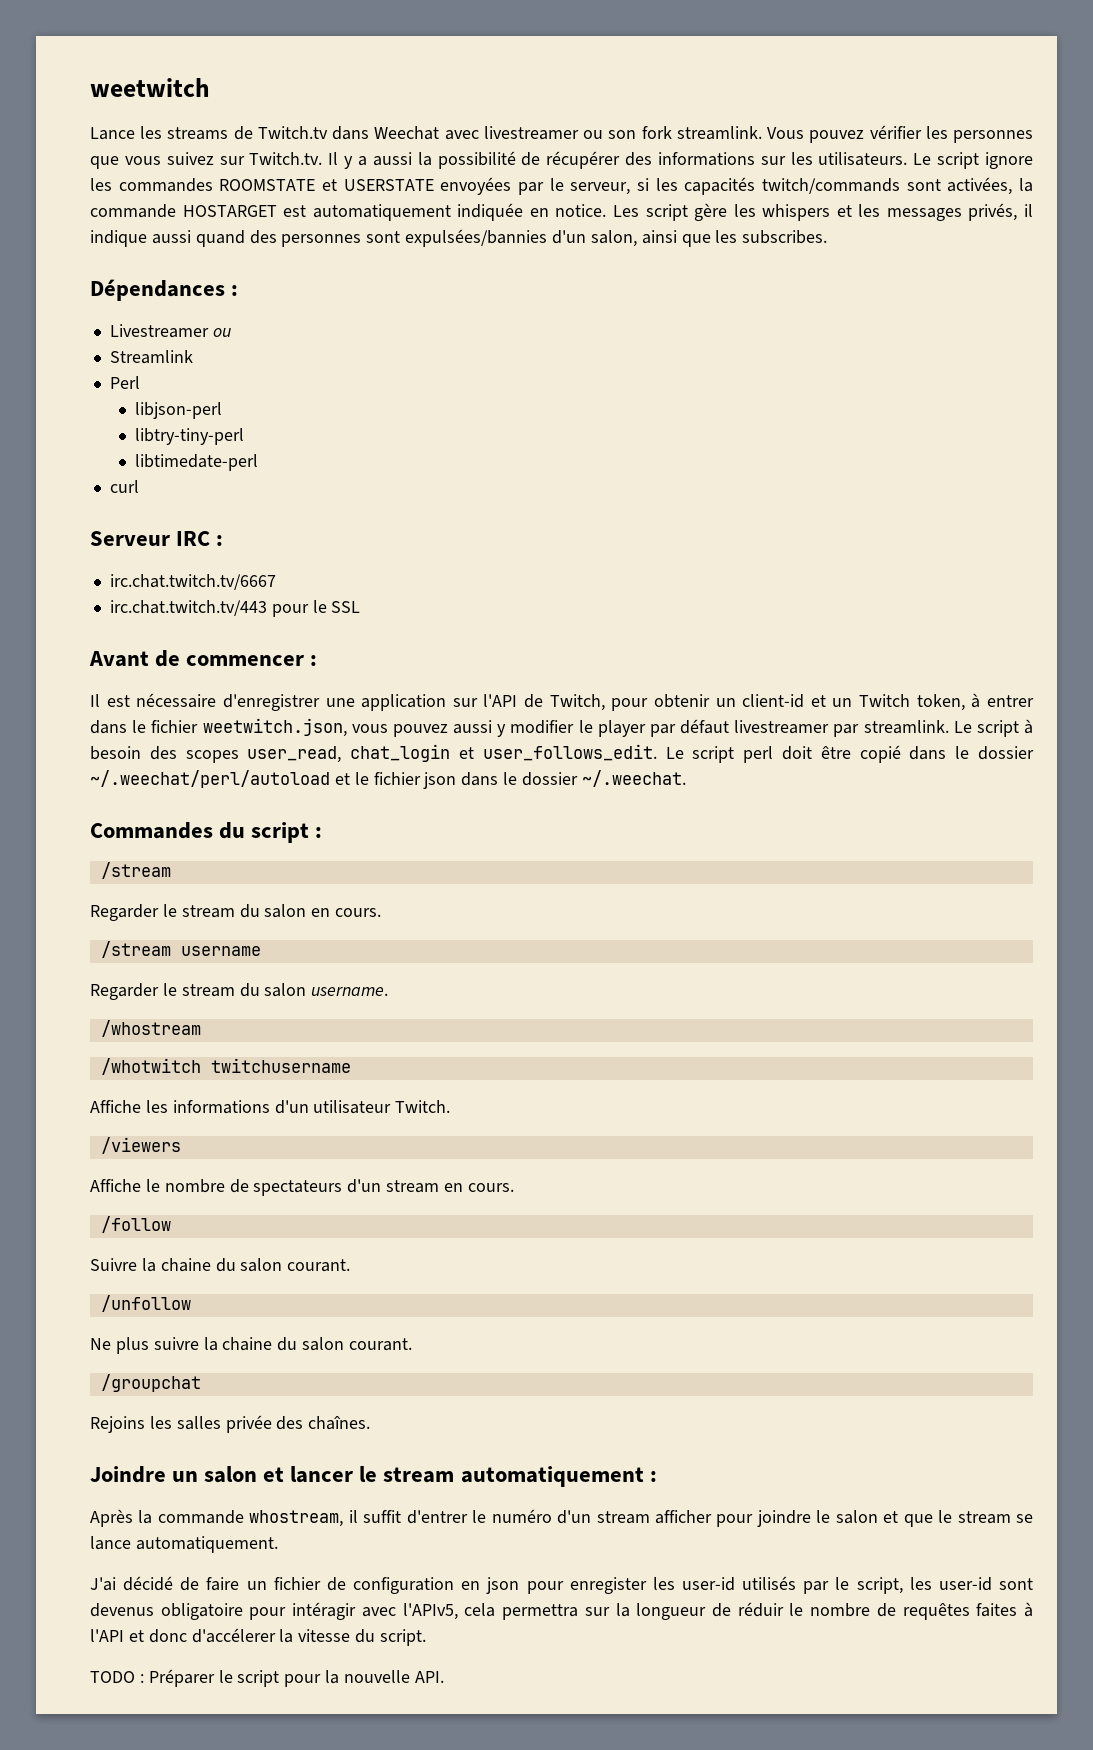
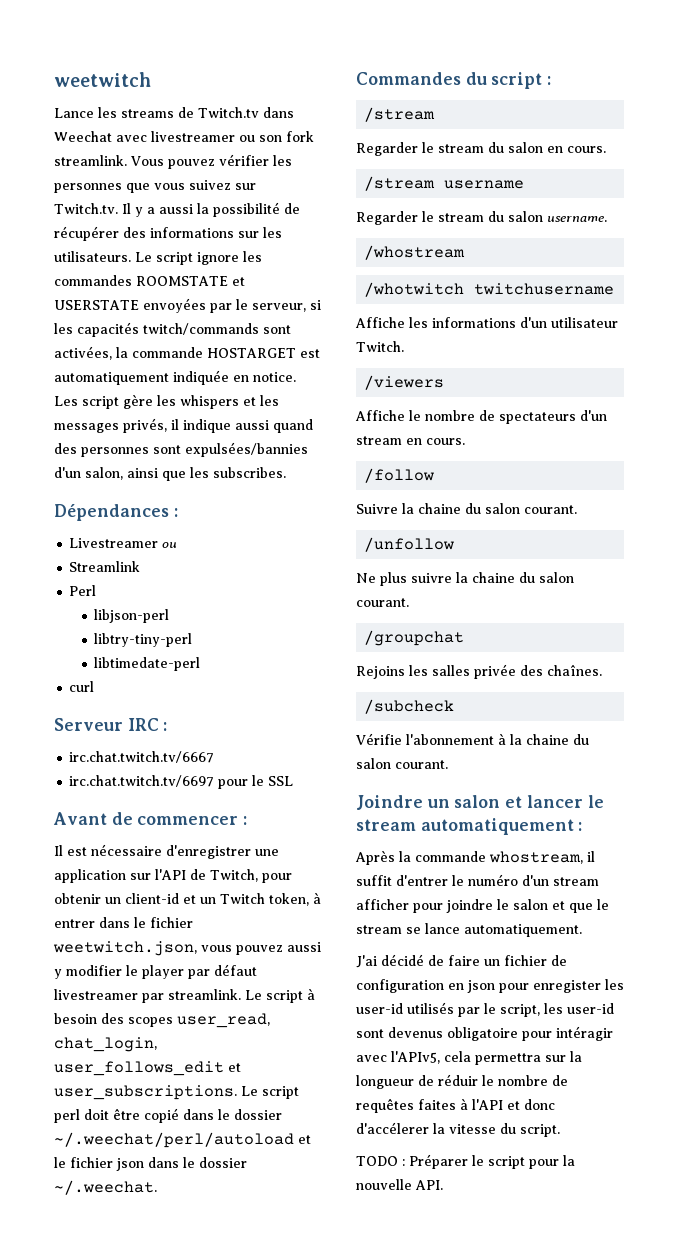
[109,600,267,616] irc.chat.twitch.tv/443 -> [69,775,215,787] irc.chat.twitch.tv/6697
[350,744,657,762] chat_login et user_follows_edit. -> [54,1037,157,1052] [54,1061,241,1076] [54,1085,237,1100] chat_login, user_follows_edit et user_subscriptions.
(371, 1423) none -> [364,699,455,714] [356,733,589,745] [356,758,448,769] // /subcheck // Vérifie l'abonnement à la chaine du salon courant.

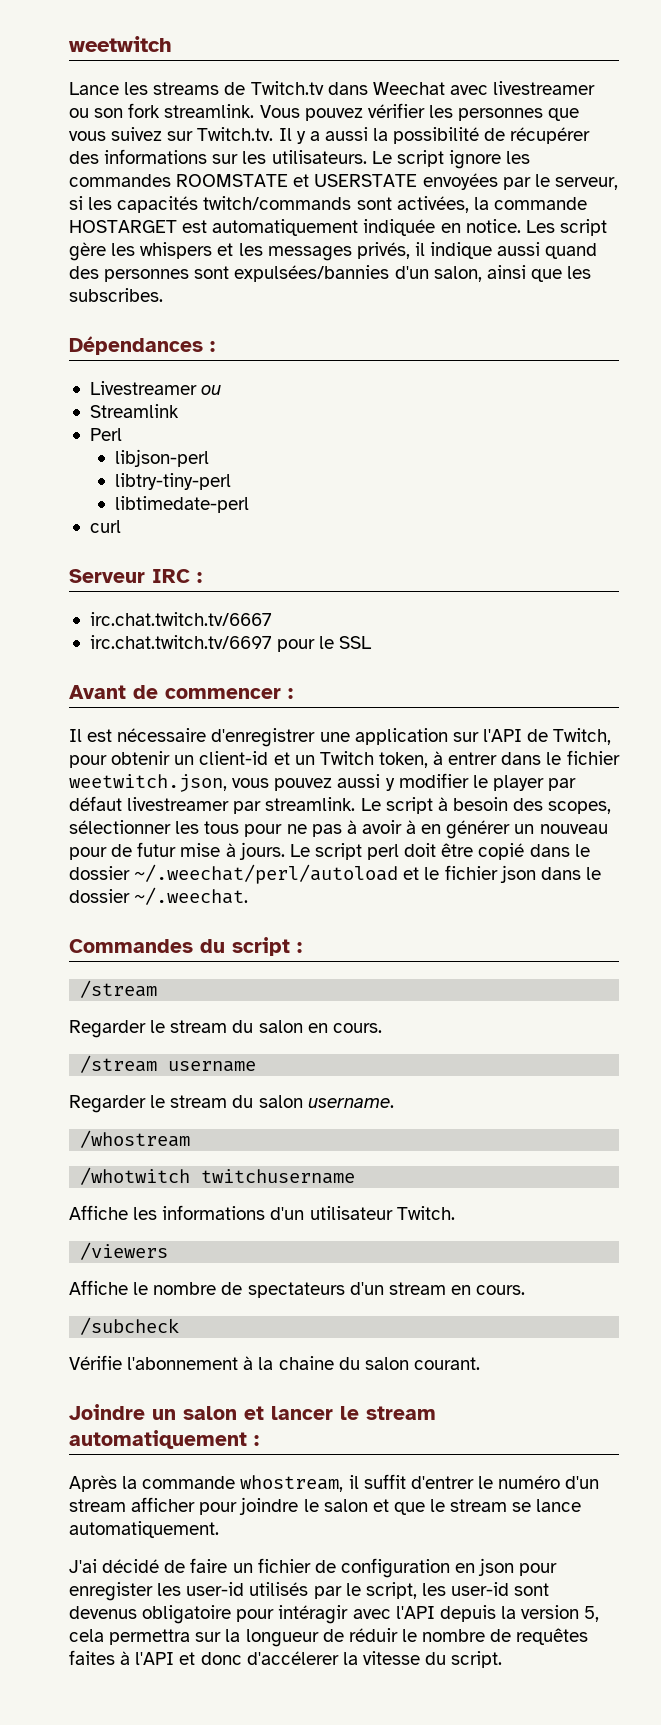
[128,1013,270,1028] [54,1037,157,1052] [54,1061,241,1076] [54,1085,237,1100] scopes user_read, chat_login, user_follows_edit et user_subscriptions. -> [548,801,612,814] [69,820,608,839] [69,842,285,860] scopes, sélectionner les tous pour ne pas à avoir à en générer un nouveau pour de futur mise à jours.
[364,468,435,483] [356,503,577,514] [364,537,455,552] [356,572,574,586] [356,598,409,607] [364,630,465,646] [356,664,602,679] // /follow // Suivre la chaine du salon courant. // /unfollow // Ne plus suivre la chaine du salon courant. // /groupchat // Rejoins les salles privée des chaînes. -> (526, 1290) none
[391,1051,440,1064] l'APIv5, -> [395,1605,600,1622] l'API depuis la version 5,
[356,1154,575,1169] [356,1179,443,1190] // TODO : Préparer le script pour la nouvelle API. -> (503, 1659) none

